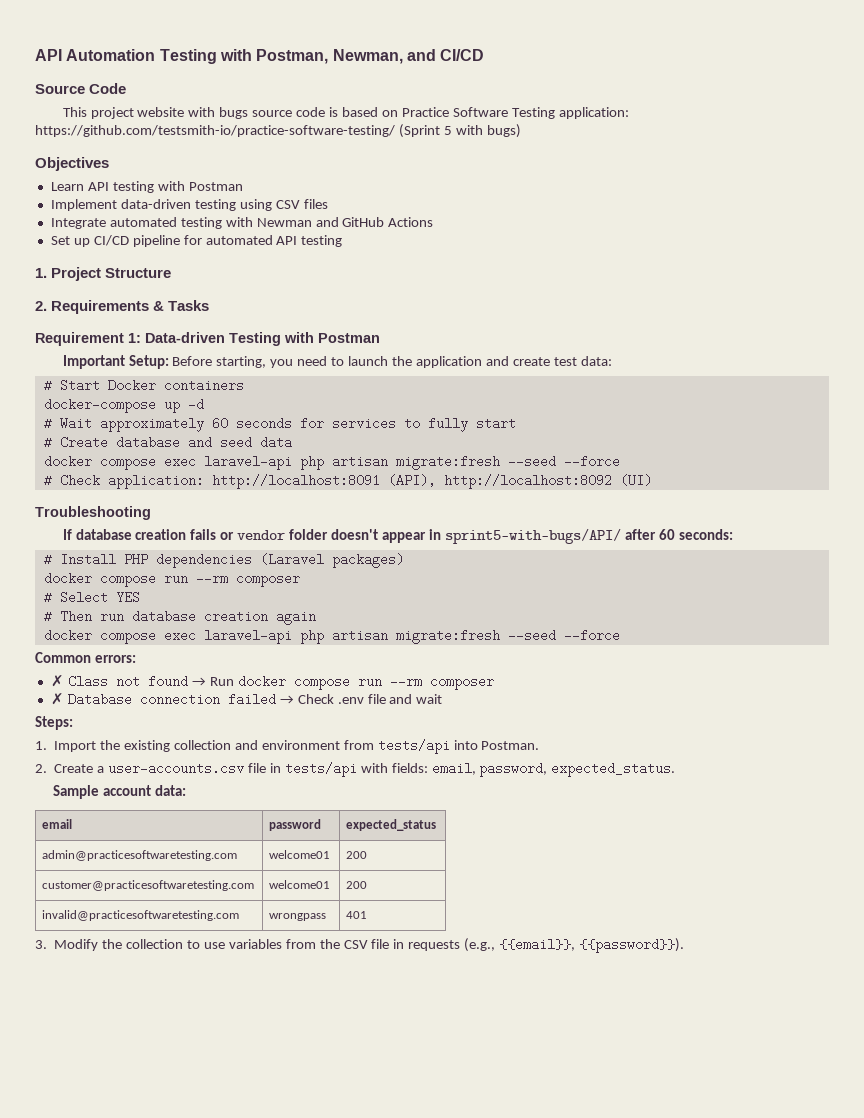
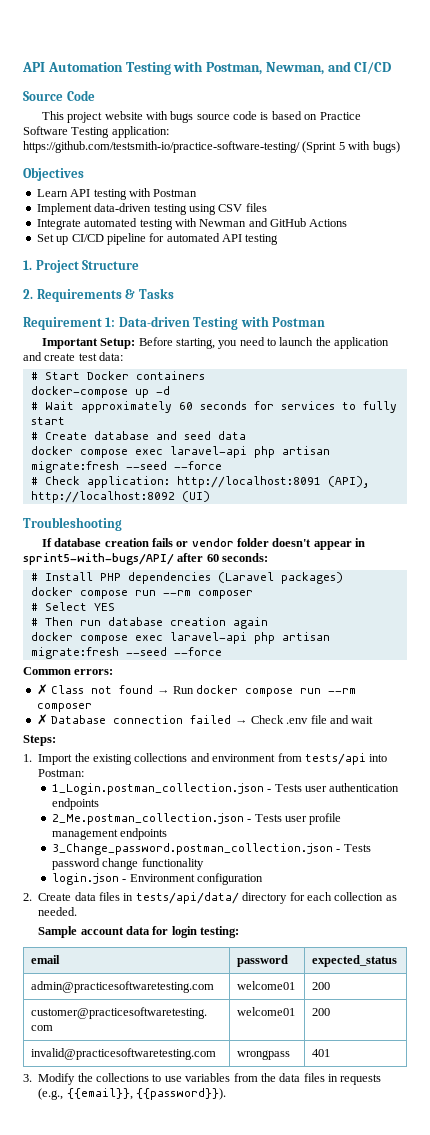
[173,740,231,750] collection -> [134,753,188,762] collections
[481,741,540,750] [35,762,676,777] [52,785,186,799] Postman. // 2. Create a user-accounts.csv file in tests/api with fields: email, password, expected_status. // Sample account data: -> [38,769,85,777] [51,783,400,795] [51,798,99,810] [51,813,342,825] [51,828,168,840] [51,843,371,855] [51,858,204,870] [51,873,264,885] [23,892,397,904] [38,907,78,916] [38,926,240,938] Postman: // 1_Login.postman_collection.json - Tests user authentication endpoints // 2_Me.postman_collection.json - Tests user profile management endpoints // 3_Change_password.postman_collection.json - Tests password change functionality // login.json - Environment configuration // 2. Create data files in tests/api/data/ directory for each collection as needed. // Sample account data for login testing:
[126,939,184,949] collection -> [96,1073,149,1082] collections
[343,939,390,949] CSV file -> [279,1073,325,1082] data files

